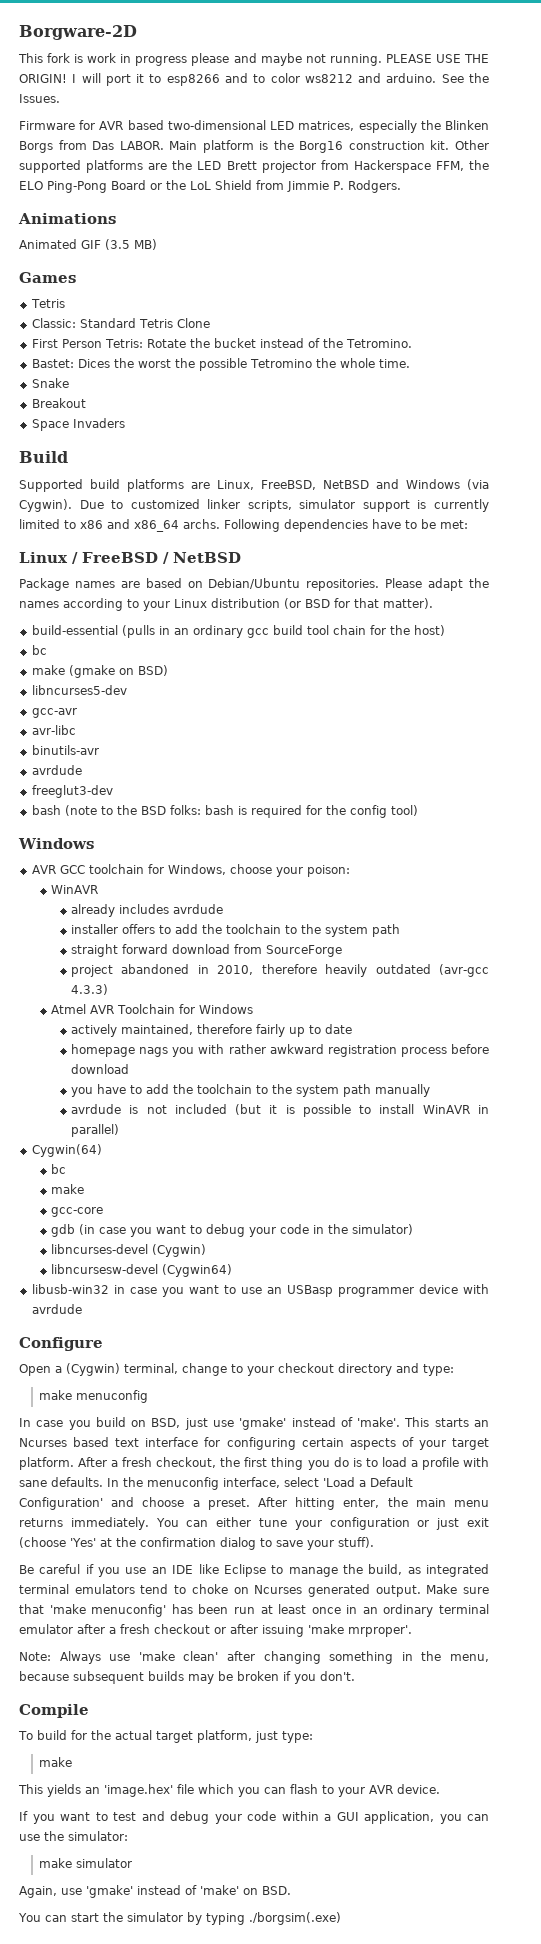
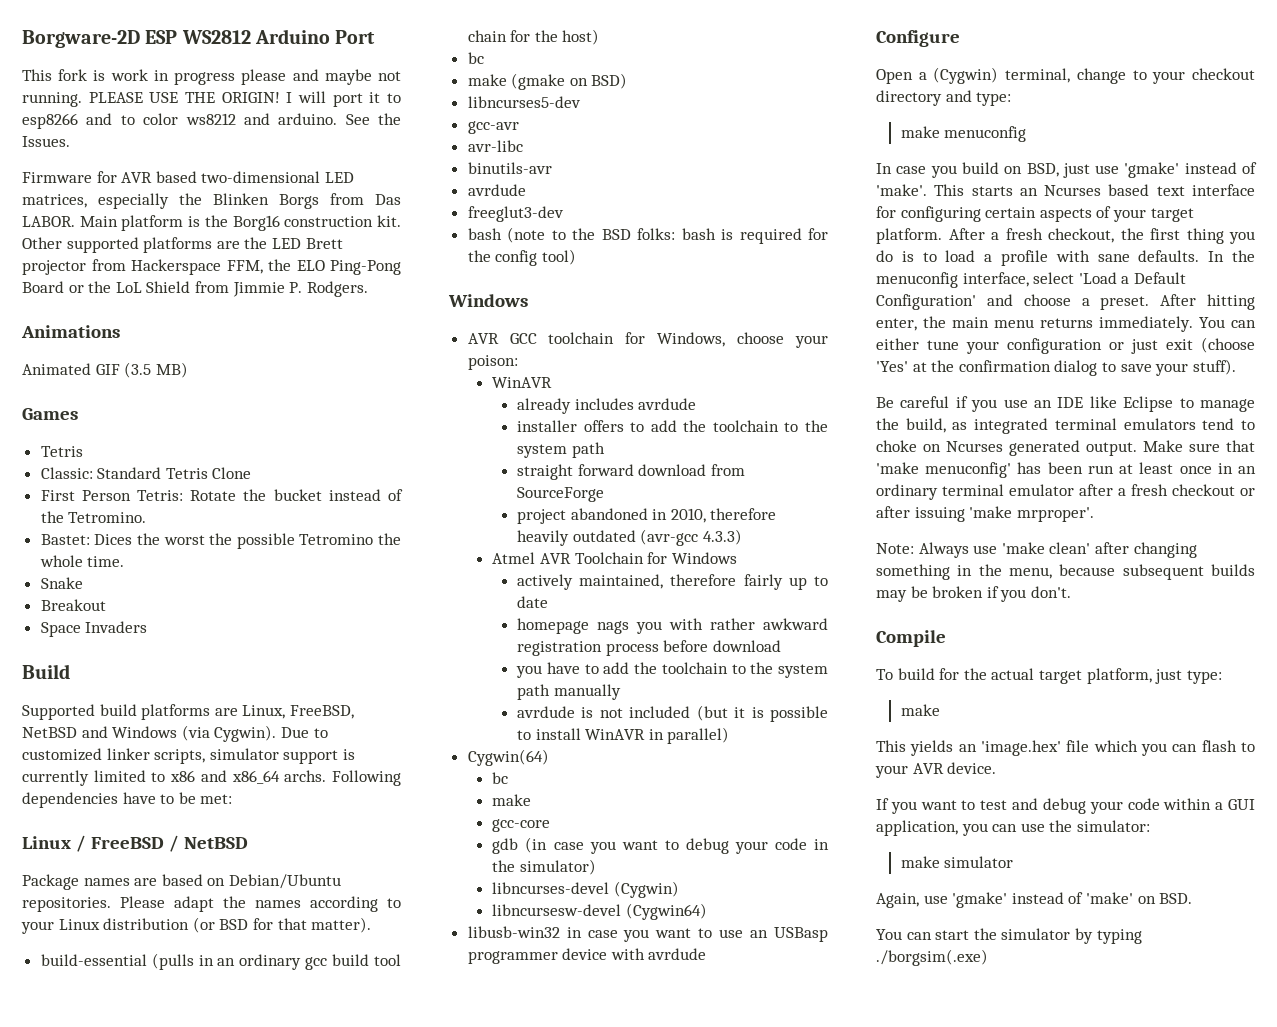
(137, 32) none -> [145,29,376,44] ESP WS2812 Arduino Port

